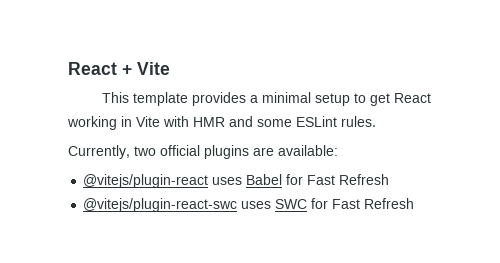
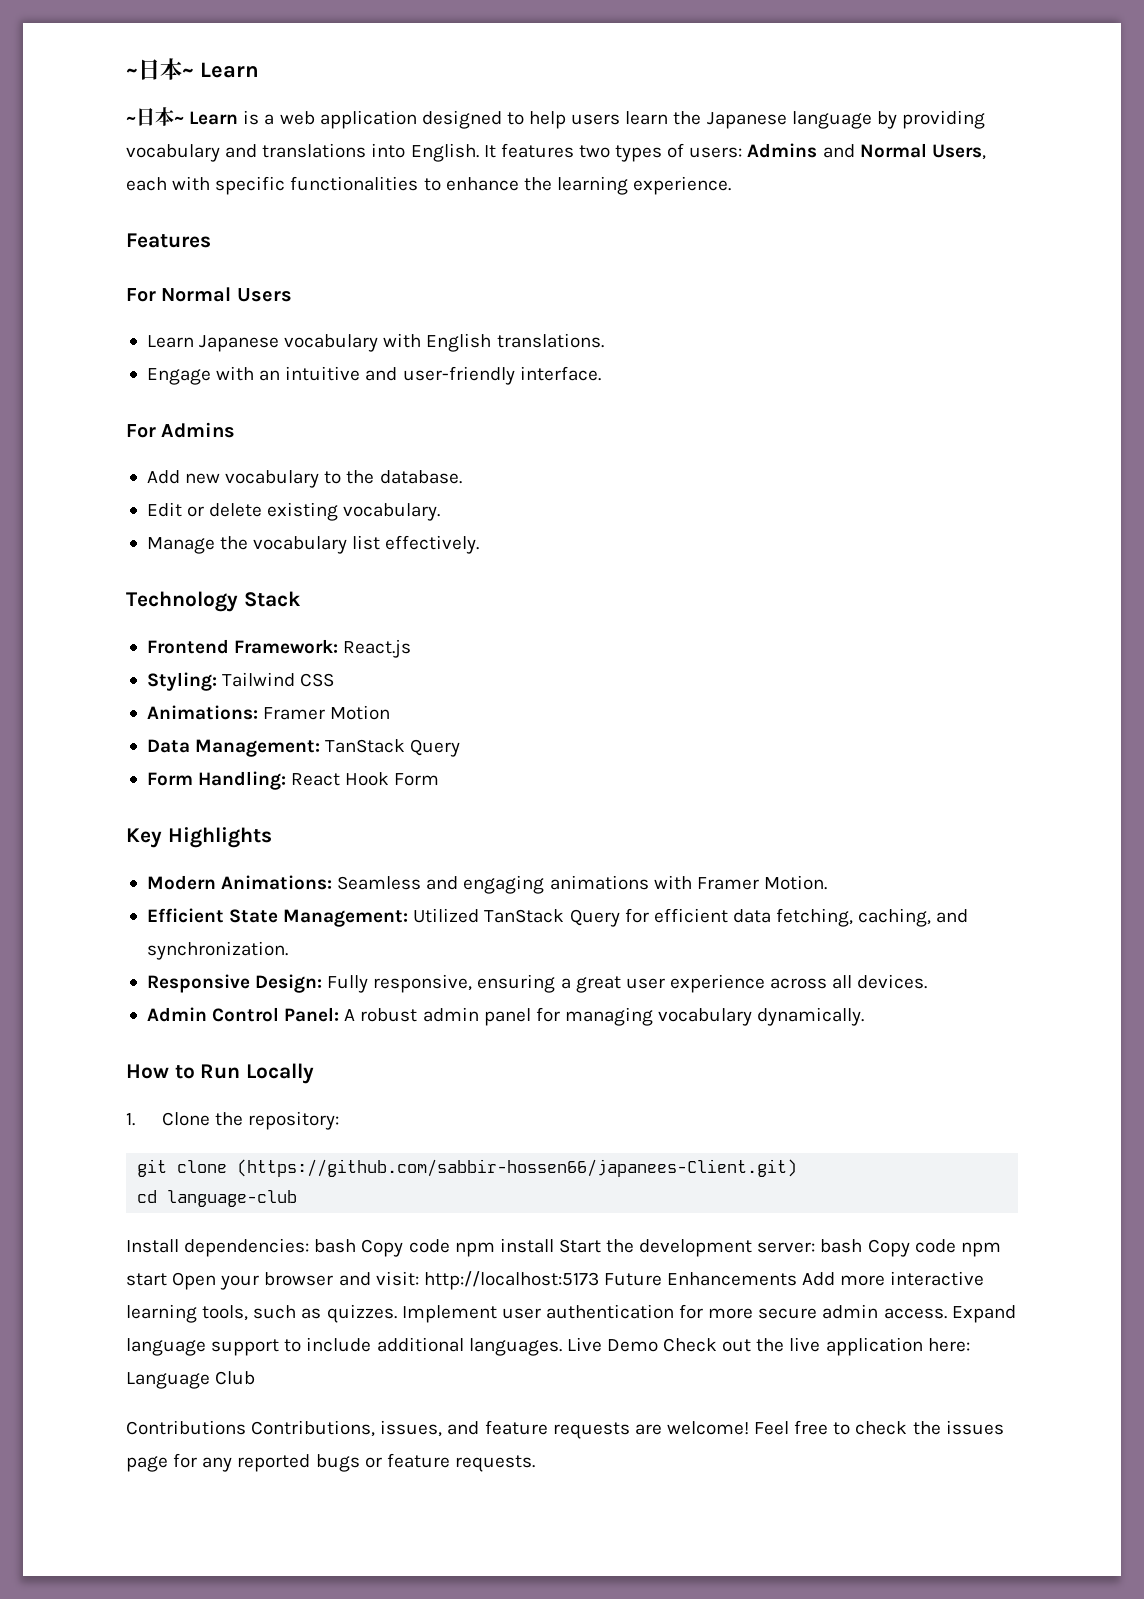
[68,62,170,75] [101,92,431,106] [67,116,376,130] [68,145,338,159] [83,174,390,188] [83,198,415,212] React + Vite // This template provides a minimal setup to get React working in Vite with HMR and some ESLint rules. // Currently, two official plugins are available: // @vitejs/plugin-react uses Babel for Fast Refresh // @vitejs/plugin-react-swc uses SWC for Fast Refresh -> [126,58,259,80] [126,107,985,129] [126,143,986,162] [126,176,732,195] [126,233,211,248] [126,287,292,302] [146,333,604,352] [146,366,601,385] [126,422,236,438] [146,470,462,488] [146,502,441,521] [146,535,480,554] [126,591,301,612] [146,639,412,658] [146,672,335,691] [146,705,391,720] [146,739,461,757] [146,771,440,790] [126,827,272,848] [146,875,827,894] [146,908,969,927] [146,941,288,960] [146,974,928,993] [146,1007,865,1026] [126,1063,315,1084] [126,1111,340,1130] [137,1159,798,1177] [137,1190,298,1207] [126,1238,1001,1257] [126,1271,985,1290] [126,1304,1016,1323] [126,1337,970,1356] [126,1371,256,1389] [126,1420,1004,1439] [126,1453,535,1472] ~日本~ Learn // ~日本~ Learn is a web application designed to help users learn the Japanese language by providing vocabulary and translations into English. It features two types of users: Admins and Normal Users, each with specific functionalities to enhance the learning experience. // Features // For Normal Users // Learn Japanese vocabulary with English translations. // Engage with an intuitive and user-friendly interface. // For Admins // Add new vocabulary to the database. // Edit or delete existing vocabulary. // Manage the vocabulary list effectively. // Technology Stack // Frontend Framework: React.js // Styling: Tailwind CSS // Animations: Framer Motion // Data Management: TanStack Query // Form Handling: React Hook Form // Key Highlights // Modern Animations: Seamless and engaging animations with Framer Motion. // Efficient State Management: Utilized TanStack Query for efficient data fetching, caching, and synchronization. // Responsive Design: Fully responsive, ensuring a great user experience across all devices. // Admin Control Panel: A robust admin panel for managing vocabulary dynamically. // How to Run Locally // 1. Clone the repository: // git clone (https://github.com/sabbir-hossen66/japanees-Client.git) // cd language-club // Install dependencies: bash Copy code npm install Start the development server: bash Copy code npm start Open your browser and visit: http://localhost:5173 Future Enhancements Add more interactive learning tools, such as quizzes. Implement user authentication for more secure admin access. Expand language support to include additional languages. Live Demo Check out the live application here: Language Club // Contributions Contributions, issues, and feature requests are welcome! Feel free to check the issues page for any reported bugs or feature requests.

